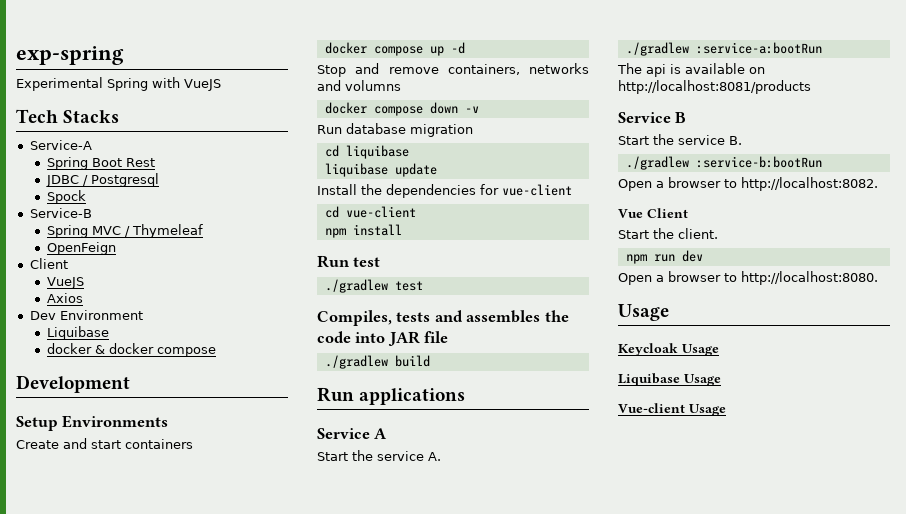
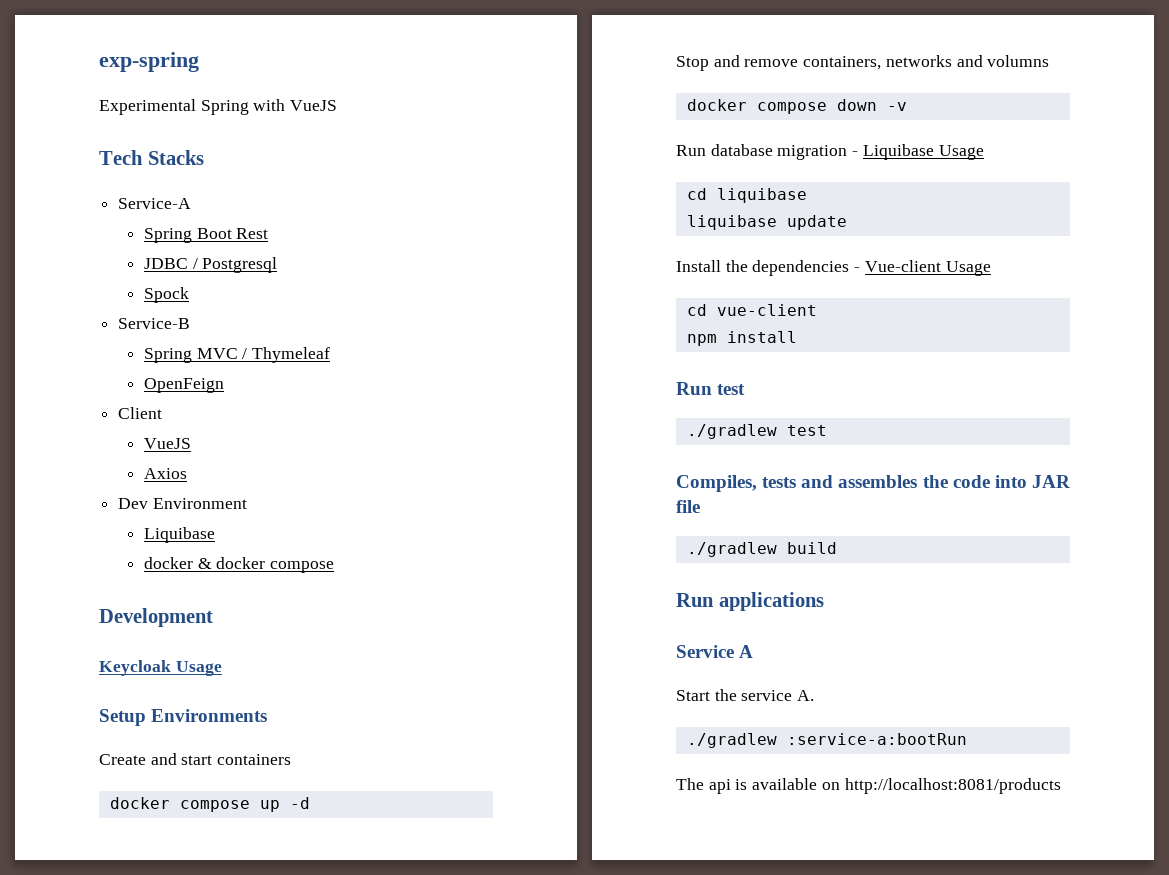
(130, 384) none -> [99,660,222,676] // Keycloak Usage
(473, 130) none -> [852,144,984,160] - Liquibase Usage
[480,184,572,196] for vue-client -> [854,260,991,276] - Vue-client Usage
[618,112,687,123] [618,134,742,145] [625,156,822,170] [618,177,878,191] [618,208,688,218] [618,228,718,239] [625,250,703,264] [618,271,878,285] [618,304,669,321] [618,343,719,356] [618,373,721,386] [618,403,726,416] // Service B // Start the service B. // ./gradlew :service-b:bootRun // Open a browser to http://localhost:8082. // Vue Client // Start the client. // npm run dev // Open a browser to http://localhost:8080. // Usage // Keycloak Usage // Liquibase Usage // Vue-client Usage -> (1061, 786) none

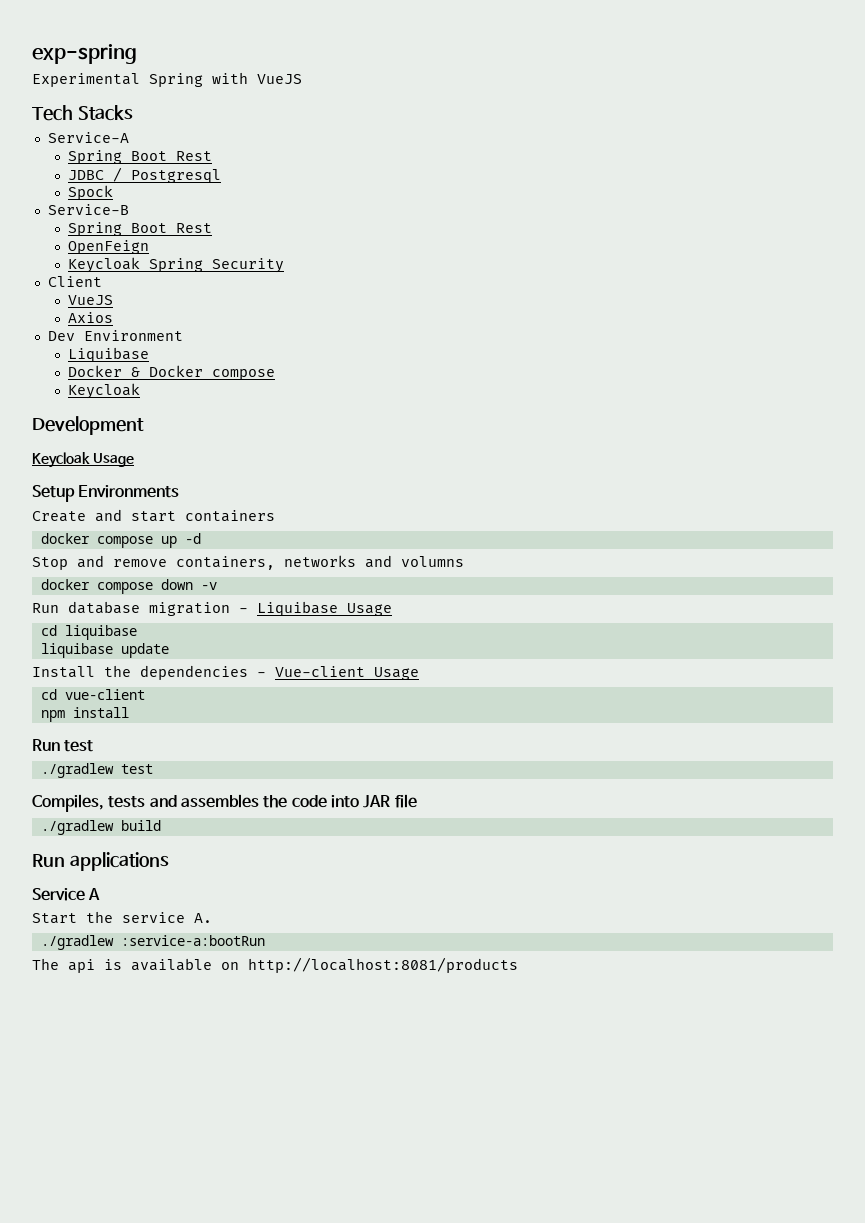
[196,347,331,363] [143,378,224,393] MVC / Thymeleaf // OpenFeign -> [131,223,213,233] [68,240,150,254] [68,257,285,273] Boot Rest // OpenFeign // Keycloak Spring Security
[143,557,335,573] docker & docker compose -> [68,365,276,380] [68,383,141,399] Docker & Docker compose // Keycloak

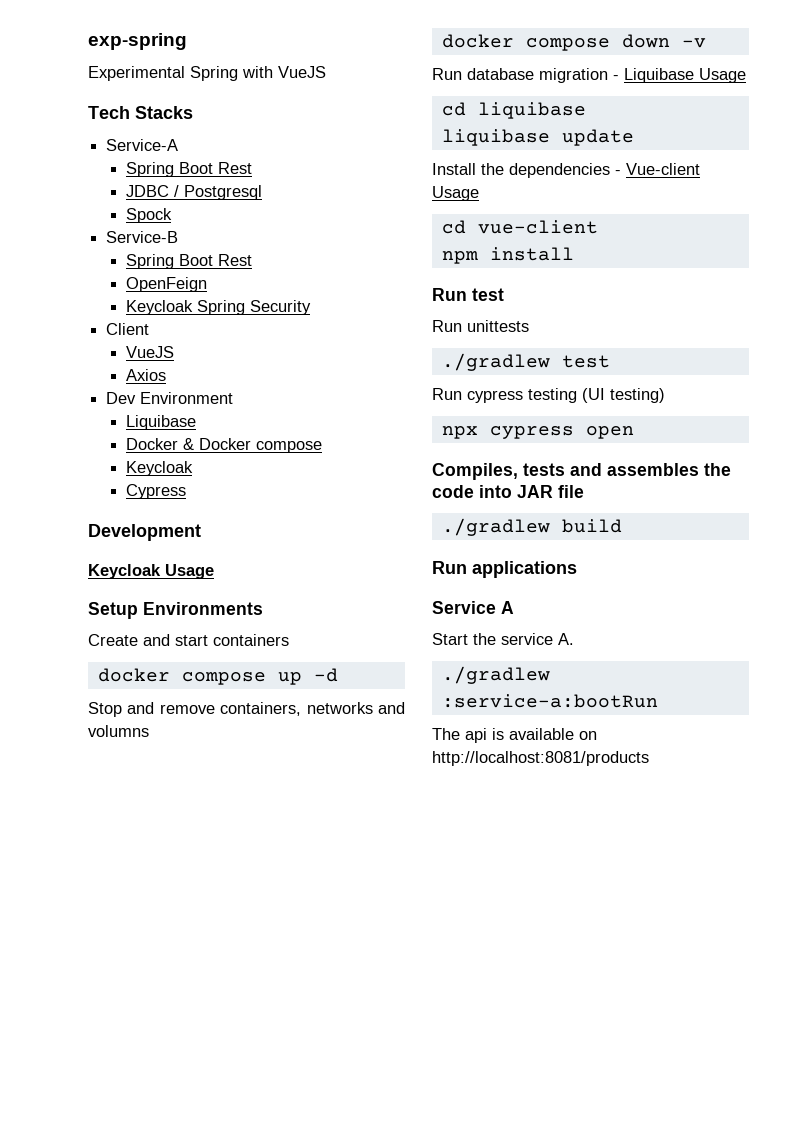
(141, 391) none -> [126,484,187,499] // Cypress
(94, 746) none -> [432,320,529,332] // Run unittests
(153, 769) none -> [432,388,665,403] [441,426,634,439] // Run cypress testing (UI testing) // npx cypress open

